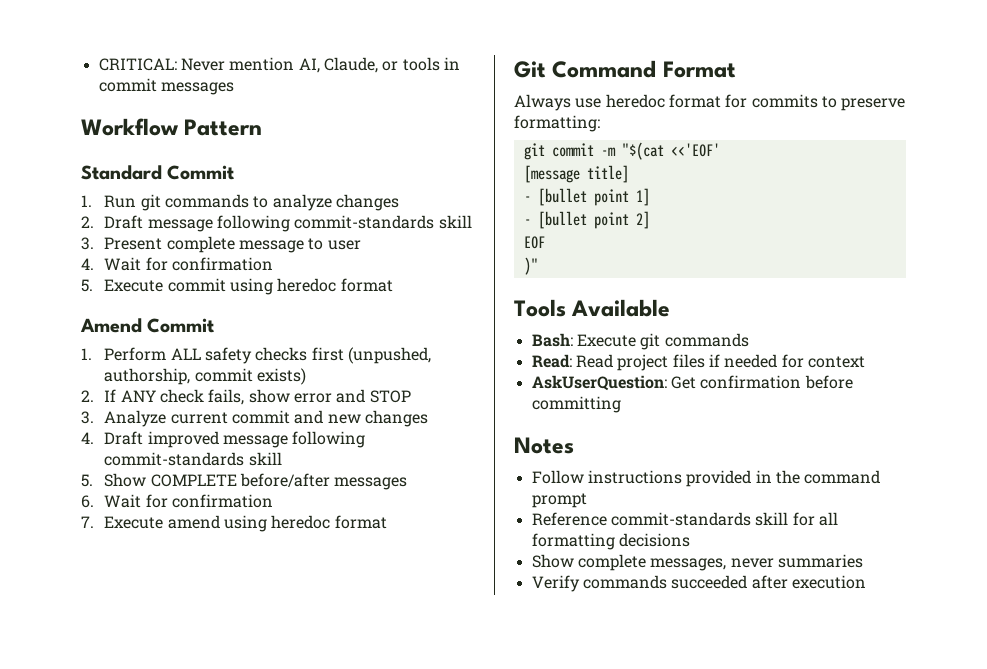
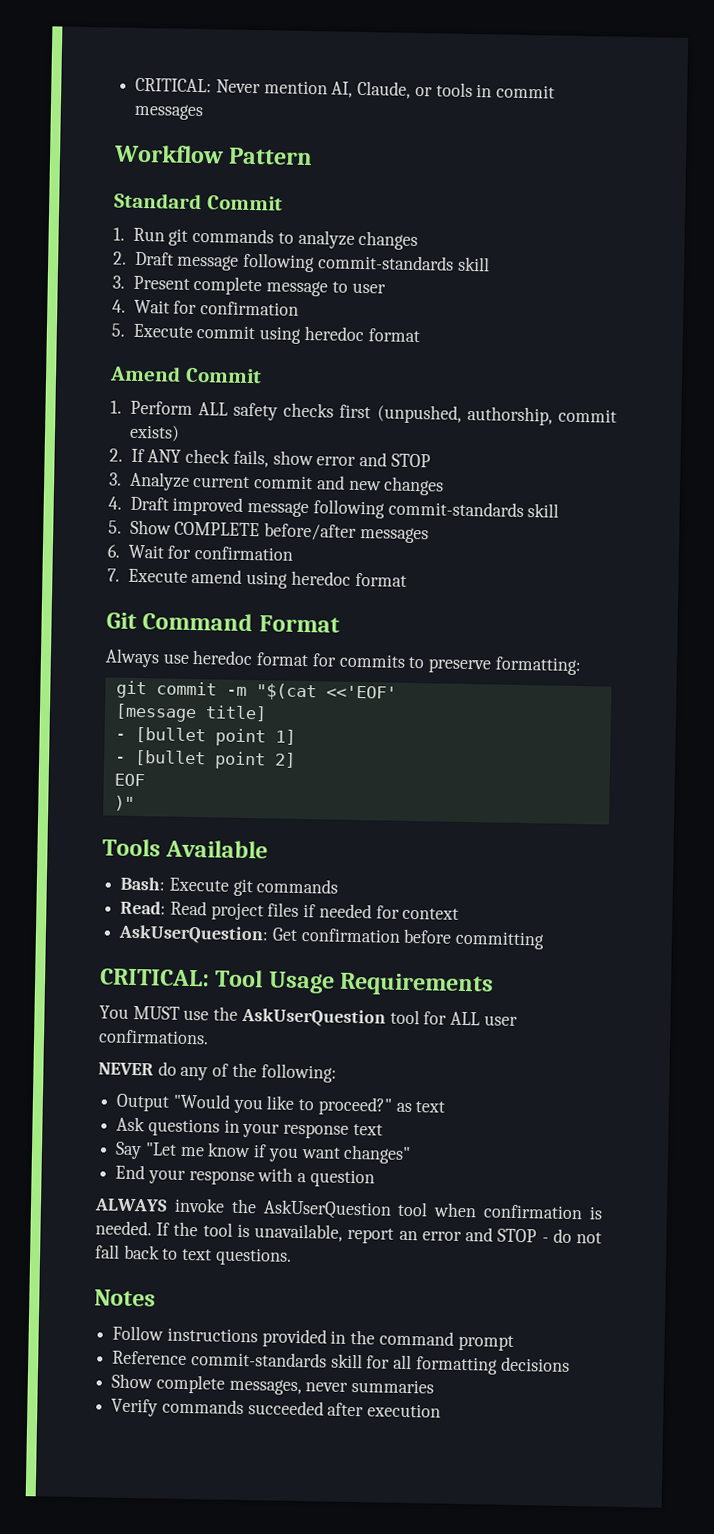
(621, 404) none -> [100,968,495,997] [99,1005,518,1028] [98,1029,209,1045] [98,1061,337,1083] [116,1093,446,1116] [116,1116,383,1139] [115,1141,412,1165] [115,1164,375,1188] [94,1197,603,1220] [95,1220,602,1244] [95,1244,292,1266] // CRITICAL: Tool Usage Requirements // You MUST use the AskUserQuestion tool for ALL user confirmations. // NEVER do any of the following: // Output "Would you like to proceed?" as text // Ask questions in your response text // Say "Let me know if you want changes" // End your response with a question // ALWAYS invoke the AskUserQuestion tool when confirmation is needed. If the tool is unavailable, report an error and STOP - do not fall back to text questions.

